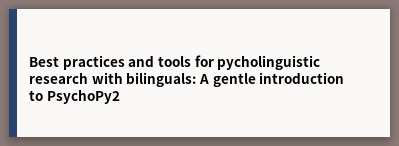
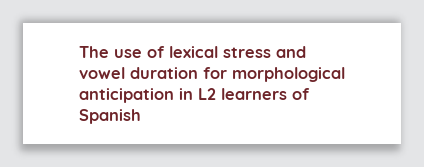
[29,55,321,70] [29,72,345,87] [29,89,120,104] Best practices and tools for pycholinguistic research with bilinguals: A gentle introduction to PsychoPy2 -> [79,46,306,58] [79,67,345,82] [79,88,310,103] [79,109,141,124] The use of lexical stress and vowel duration for morphological anticipation in L2 learners of Spanish

